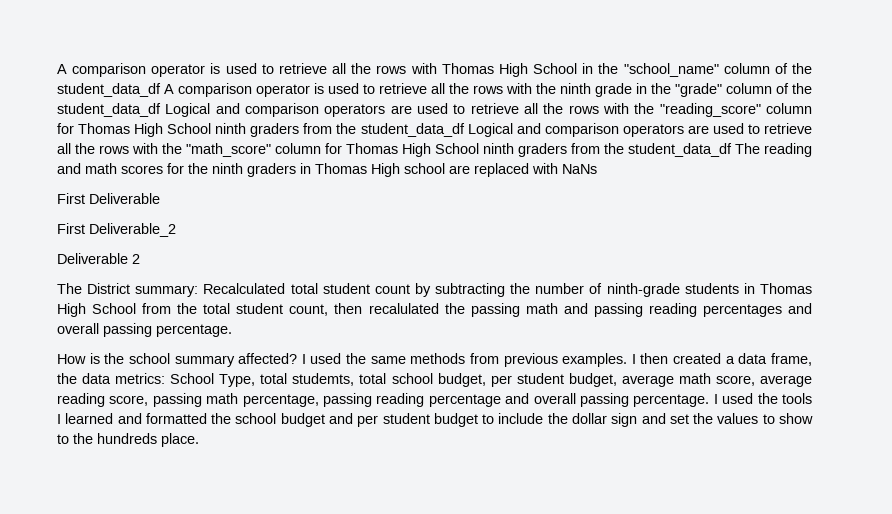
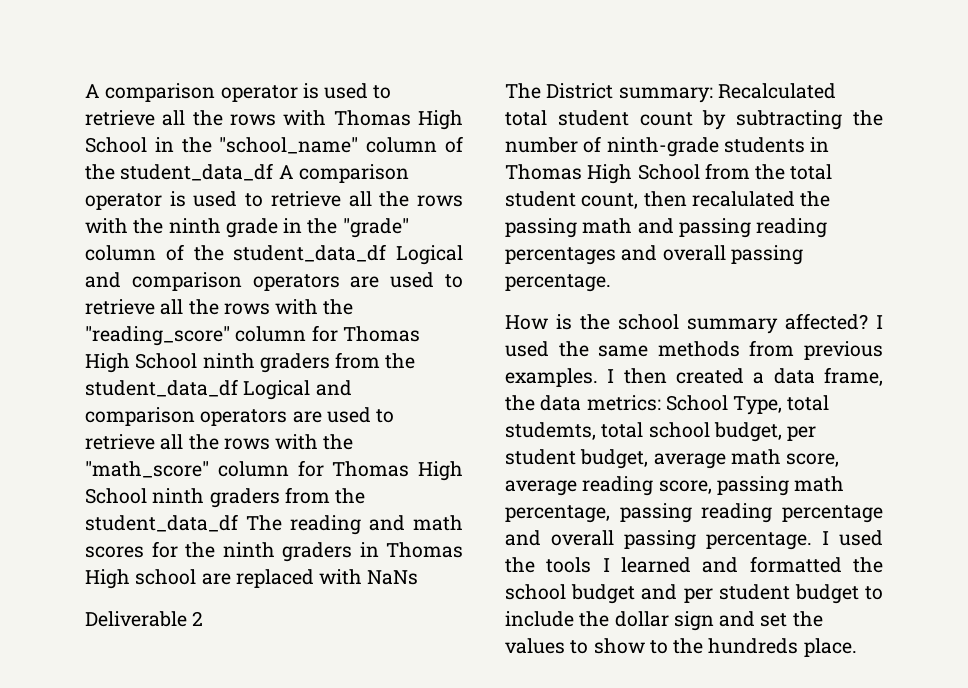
[57,193,160,204] [57,223,176,237] // First Deliverable // First Deliverable_2 -> (419, 577) none

